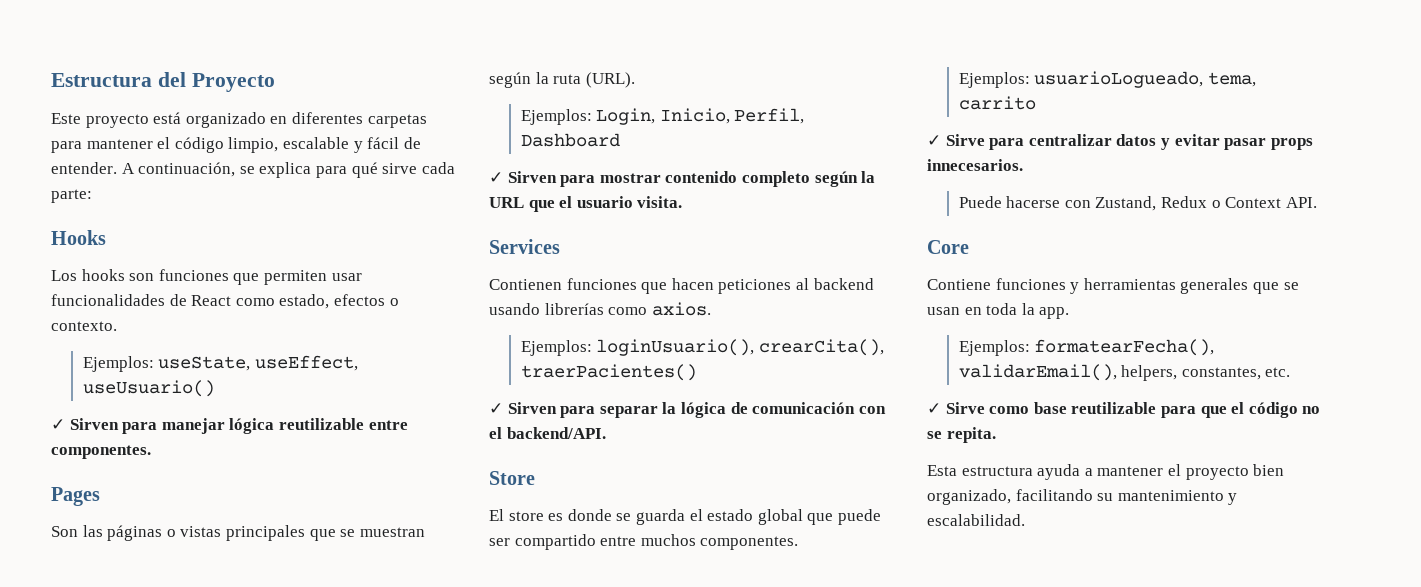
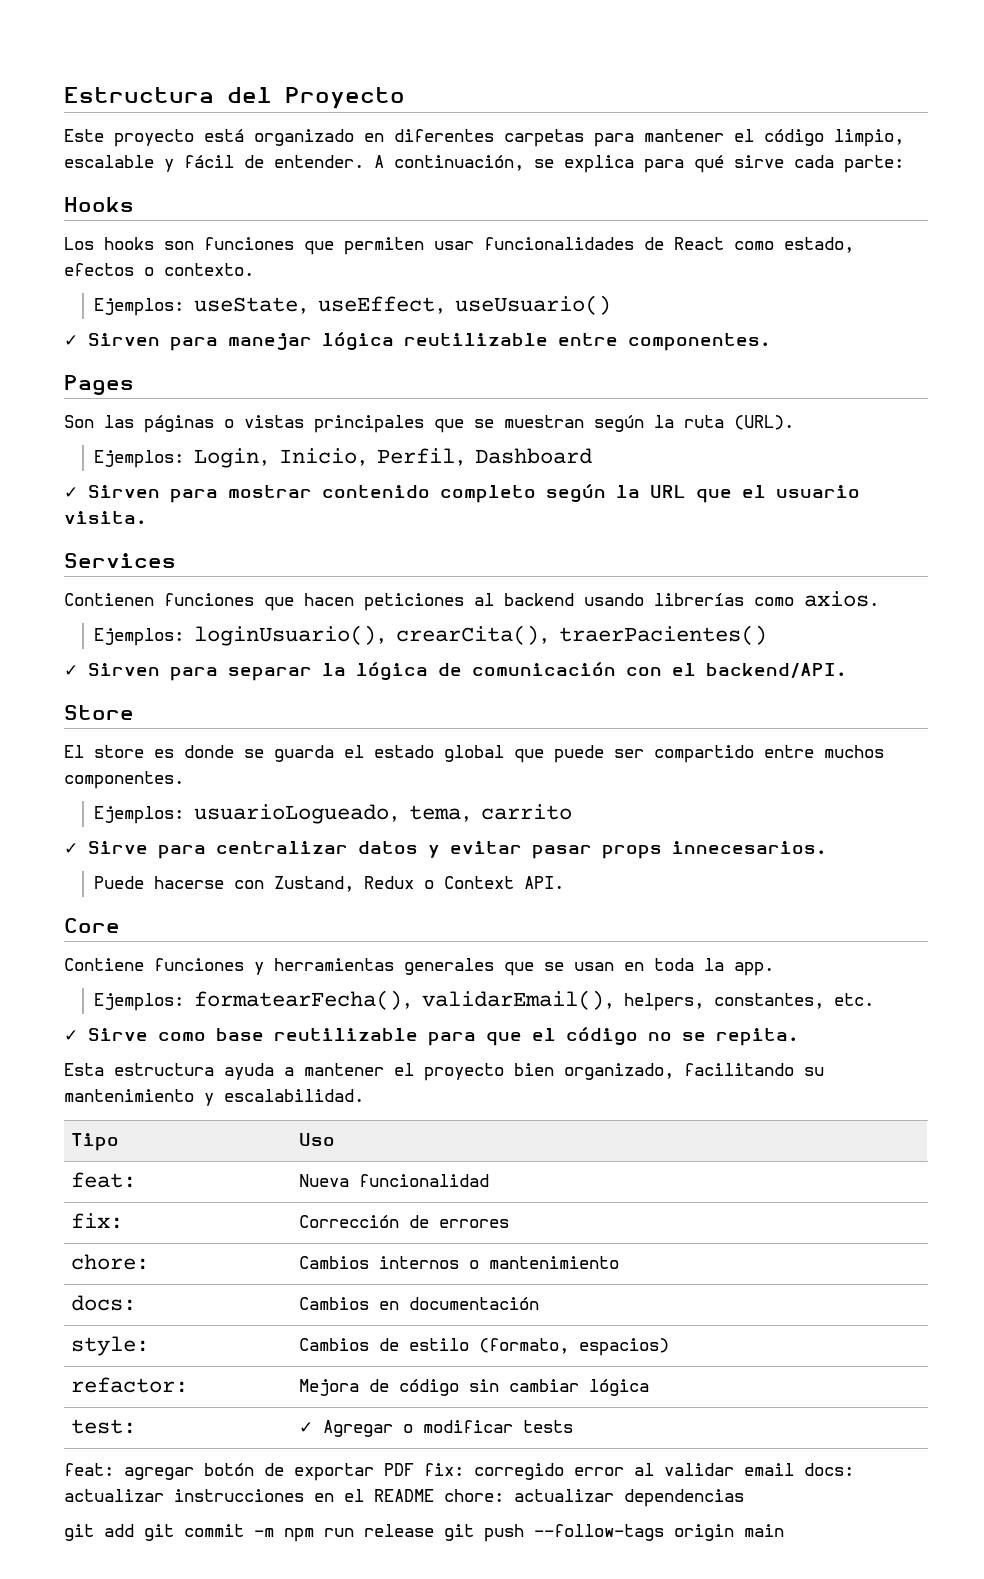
(1025, 520) none -> [71,1133,120,1151] [299,1133,336,1146] [71,1172,137,1188] [299,1174,490,1187] [71,1213,124,1229] [299,1215,510,1228] [71,1254,150,1270] [299,1256,620,1269] [71,1295,137,1311] [299,1297,540,1310] [71,1336,150,1356] [299,1338,670,1356] [71,1377,189,1393] [299,1379,650,1396] [71,1419,137,1434] [299,1420,574,1437] [64,1463,854,1481] [64,1489,744,1507] [64,1524,784,1542] // Tipo | Uso // feat: | Nueva funcionalidad // fix: | Corrección de errores // chore: | Cambios internos o mantenimiento // docs: | Cambios en documentación // style: | Cambios de estilo (formato, espacios) // refactor: | Mejora de código sin cambiar lógica // test: | ✓ Agregar o modificar tests // feat: agregar botón de exportar PDF fix: corregido error al validar email docs: actualizar instrucciones en el README chore: actualizar dependencias // git add git commit -m npm run release git push --follow-tags origin main

